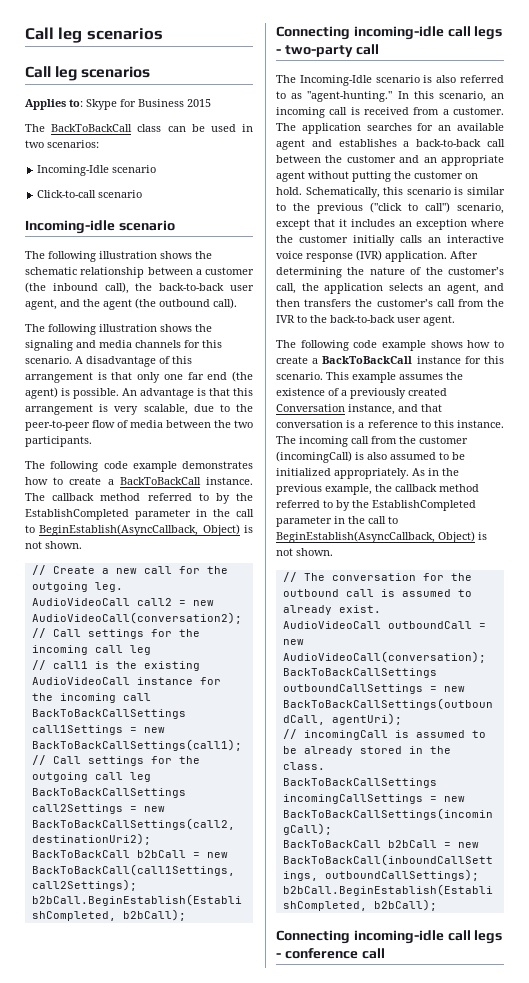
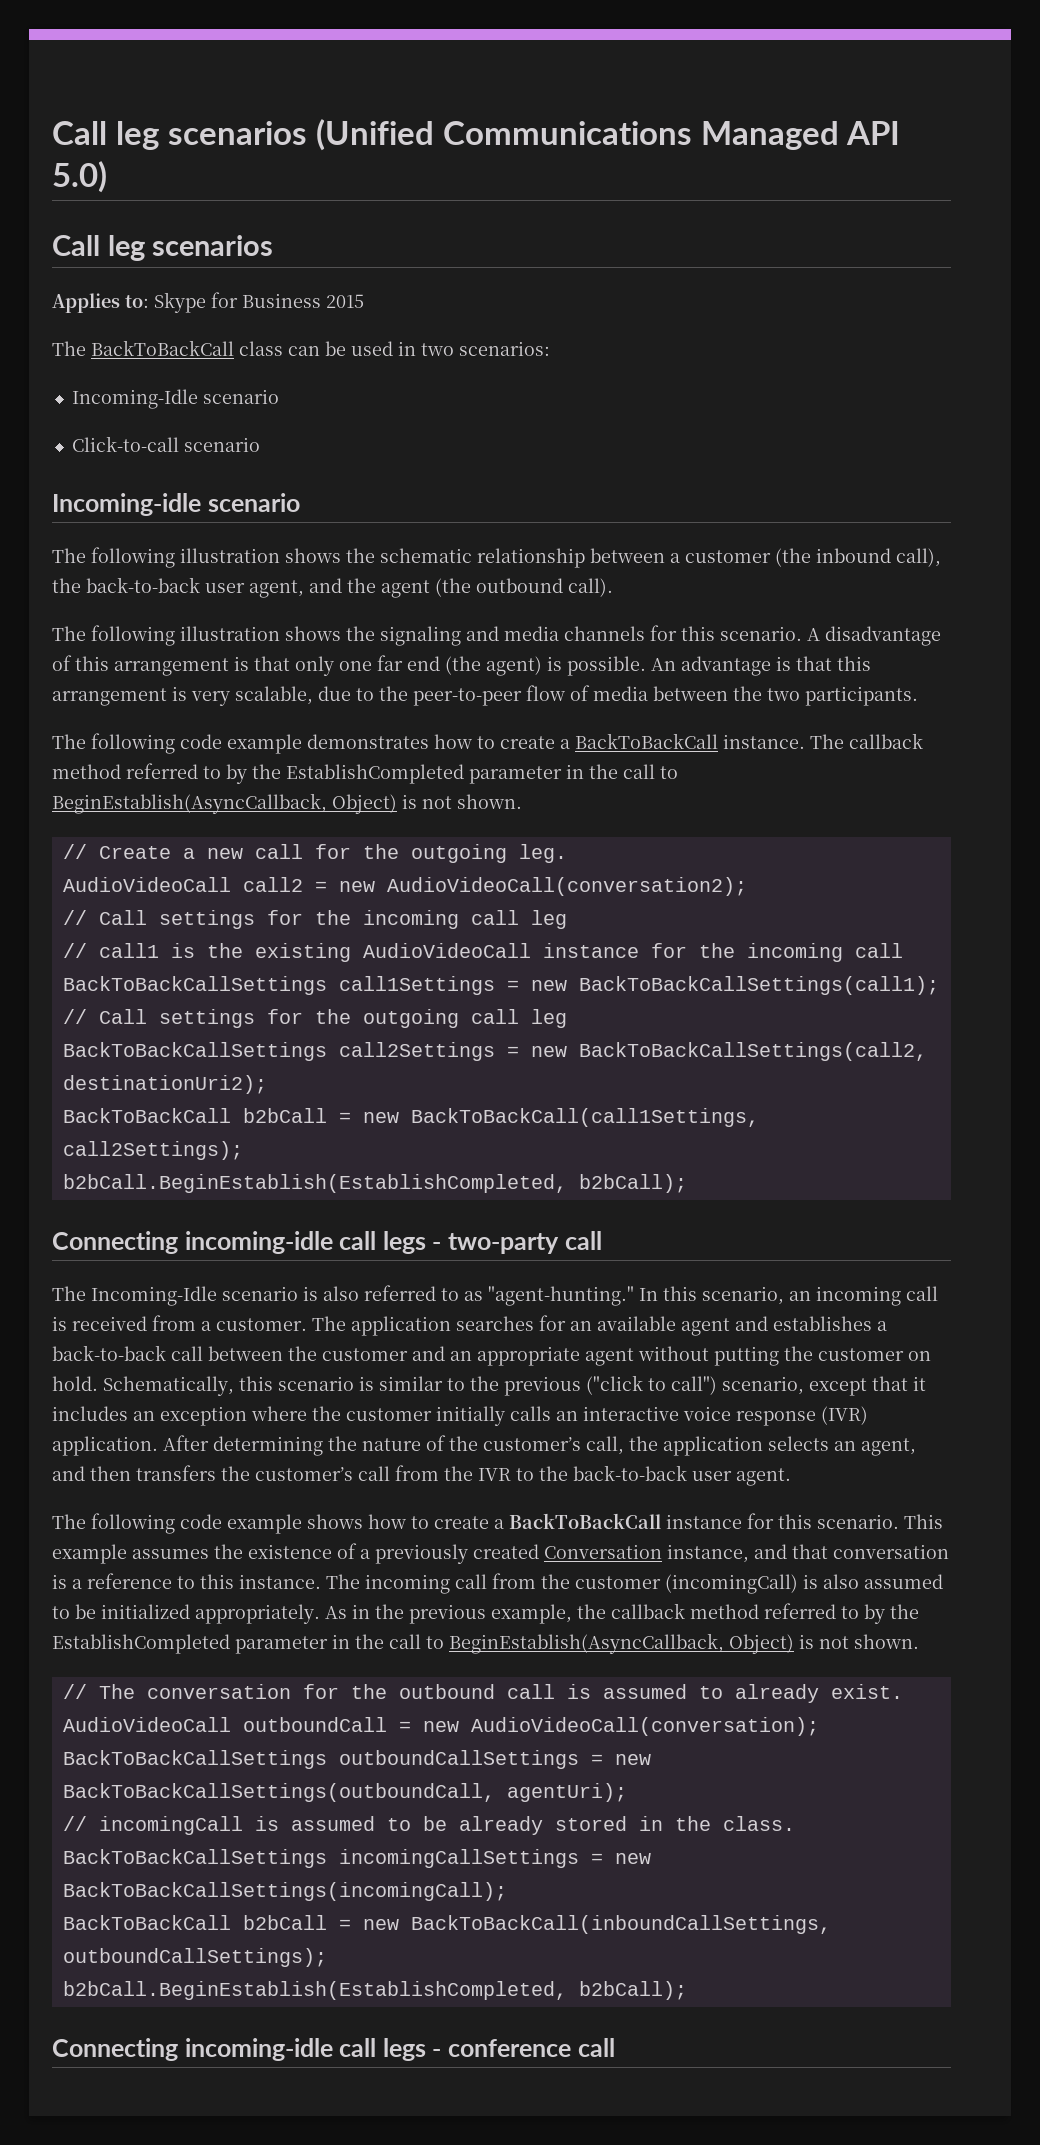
[25,27,163,43] Call leg scenarios -> [52,119,901,151] [52,161,107,193] Call leg scenarios (Unified Communications Managed API 5.0)

